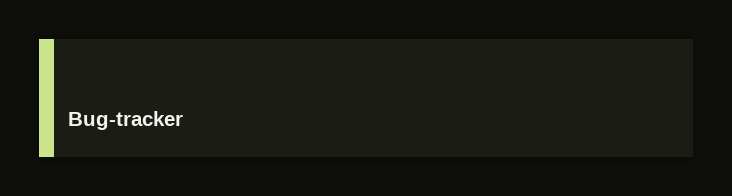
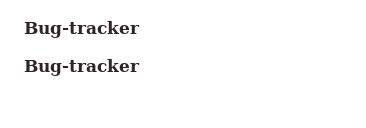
[68,111,183,130] Bug-tracker -> [24,21,140,38] [24,59,140,76] Bug-tracker // Bug-tracker

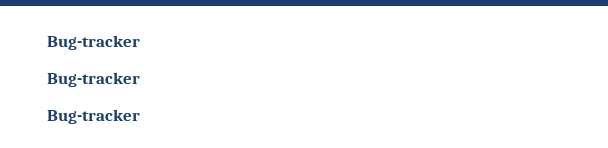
[24,21,140,38] [24,59,140,76] Bug-tracker // Bug-tracker -> [47,35,140,50] [47,72,140,87] [47,109,140,124] Bug-tracker // Bug-tracker // Bug-tracker

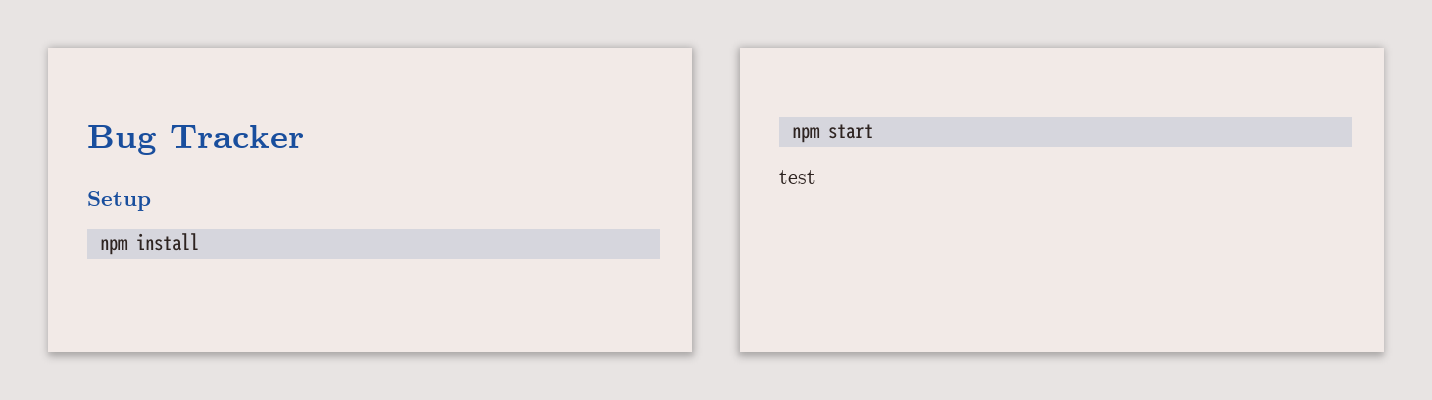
[47,35,140,50] [47,72,140,87] [47,109,140,124] Bug-tracker // Bug-tracker // Bug-tracker -> [87,125,304,155] [87,191,151,211] [99,233,199,255] [791,124,873,143] [779,170,816,184] Bug Tracker // Setup // npm install // npm start // test

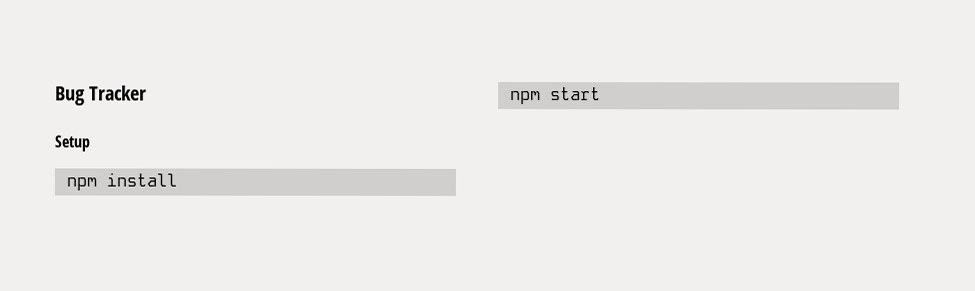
[779,170,816,184] // test -> (601, 94) none

